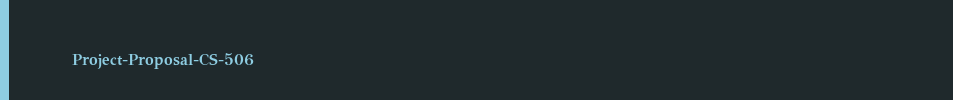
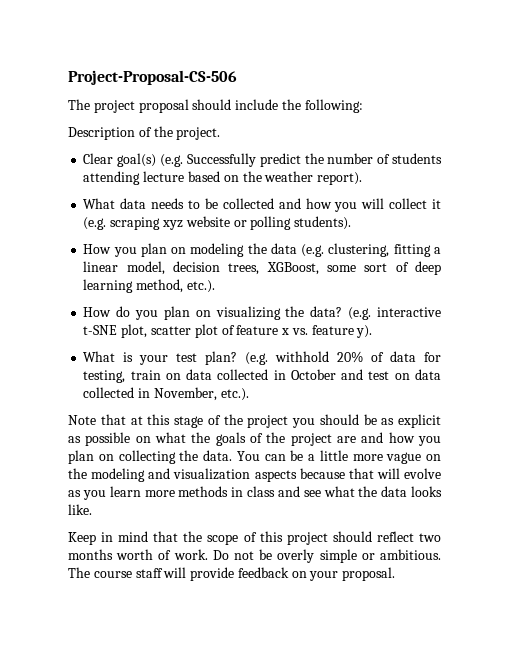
(254, 61) none -> [68,99,363,113] [68,126,221,140] [83,153,442,167] [83,171,363,185] [83,198,441,212] [83,216,352,230] [83,243,441,257] [83,261,441,275] [83,279,215,293] [83,306,442,320] [83,324,373,338] [83,351,441,365] [83,369,441,383] [83,387,249,401] [68,414,441,428] [68,432,441,446] [68,450,441,464] [68,468,441,482] [68,486,442,500] [68,504,92,515] [68,531,441,545] [68,549,441,563] [68,567,396,581] // The project proposal should include the following: // Description of the project. // Clear goal(s) (e.g. Successfully predict the number of students attending lecture based on the weather report). // What data needs to be collected and how you will collect it (e.g. scraping xyz website or polling students). // How you plan on modeling the data (e.g. clustering, fitting a linear model, decision trees, XGBoost, some sort of deep learning method, etc.). // How do you plan on visualizing the data? (e.g. interactive t-SNE plot, scatter plot of feature x vs. feature y). // What is your test plan? (e.g. withhold 20% of data for testing, train on data collected in October and test on data collected in November, etc.). // Note that at this stage of the project you should be as explicit as possible on what the goals of the project are and how you plan on collecting the data. You can be a little more vague on the modeling and visualization aspects because that will evolve as you learn more methods in class and see what the data looks like. // Keep in mind that the scope of this project should reflect two months worth of work. Do not be overly simple or ambitious. The course staff will provide feedback on your proposal.

